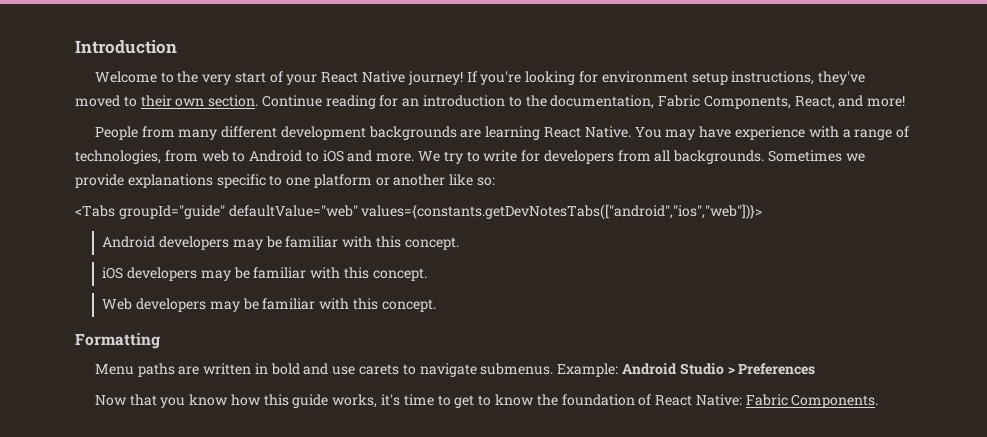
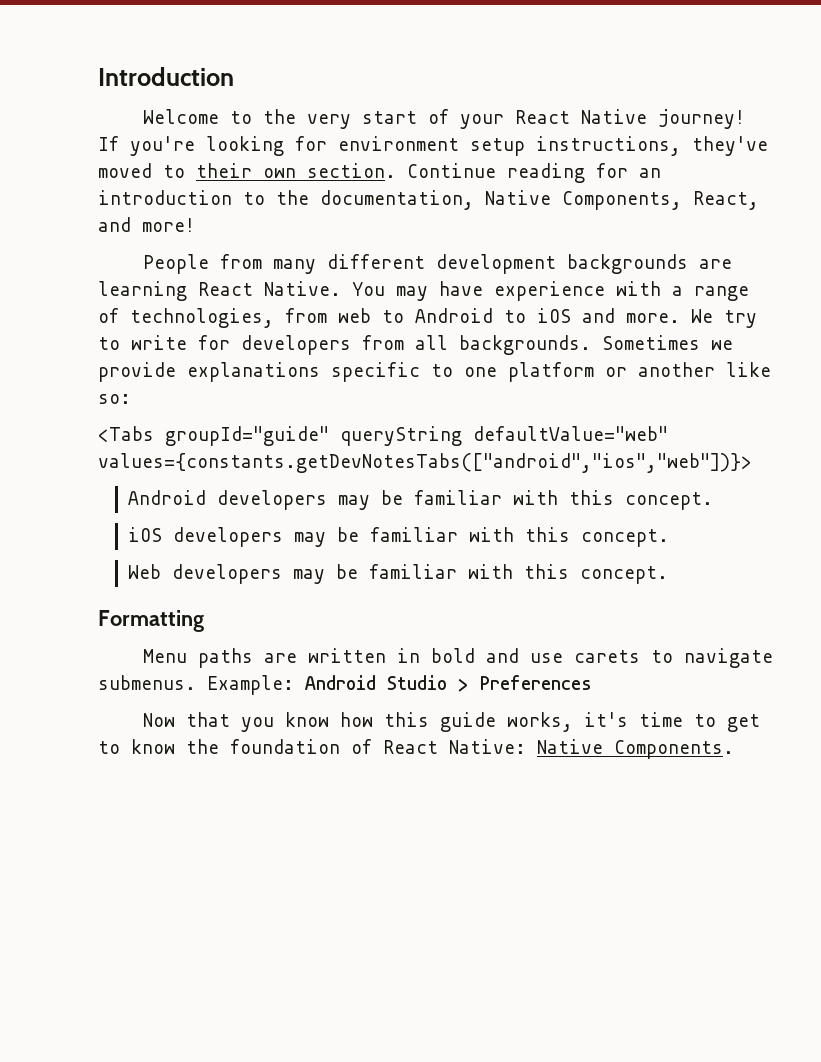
[658,95,701,107] Fabric -> [485,190,551,205] Native
(225, 212) none -> [340,426,462,446] queryString
[745,394,788,406] Fabric -> [537,739,603,754] Native

